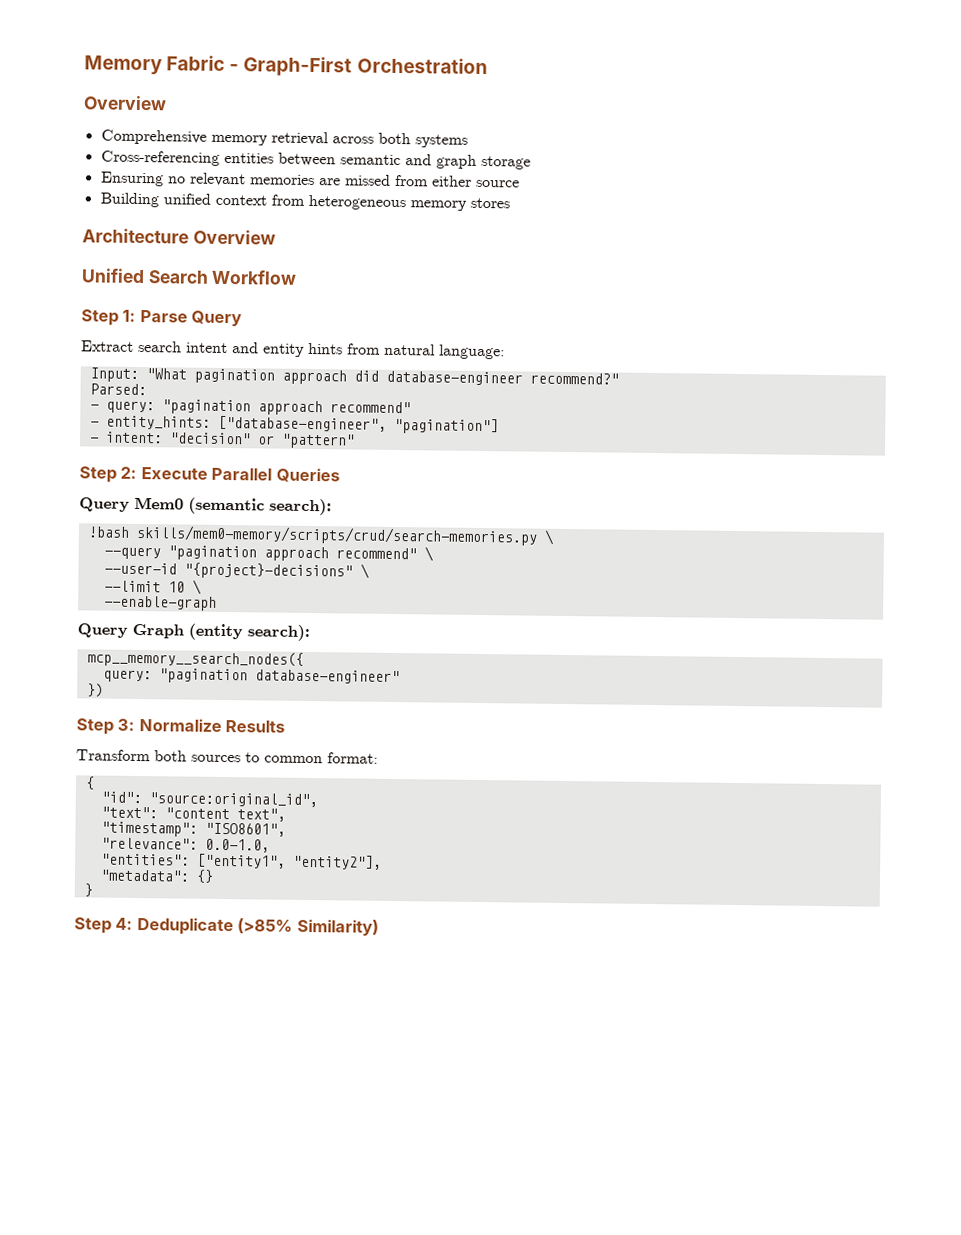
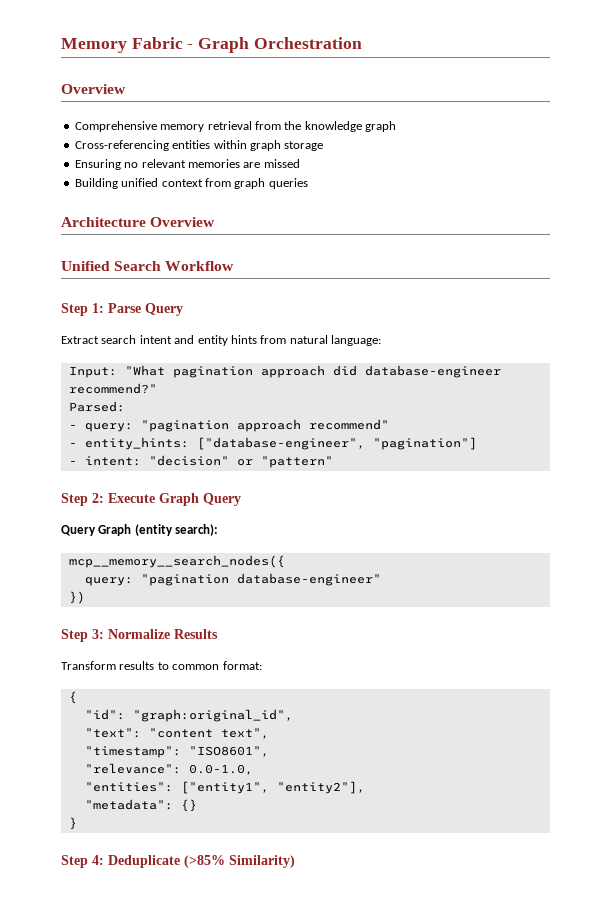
[243,56,353,77] Graph-First -> [198,37,250,53] Graph
[331,132,468,148] across both systems -> [254,121,396,132] from the knowledge graph
[277,152,432,167] between semantic and -> [213,140,247,149] within
[394,174,520,188] from either source -> (300, 163) none
[307,194,510,211] heterogeneous memory stores -> [234,178,308,189] graph queries
[211,467,340,483] [79,496,332,516] [87,524,555,546] [103,545,434,562] [103,562,370,580] [103,579,202,595] [103,595,217,611] Parallel Queries // Query Mem0 (semantic search): // !bash skills/mem0-memory/scripts/crud/search-memories.py \ // --query "pagination approach recommend" \ // --user-id "{project}-decisions" \ // --limit 10 \ // --enable-graph -> [159,493,241,506] Graph Query
[154,750,241,763] both sources -> [119,661,155,670] results
[148,792,318,808] "source:original_id", -> [132,709,293,722] "graph:original_id",

